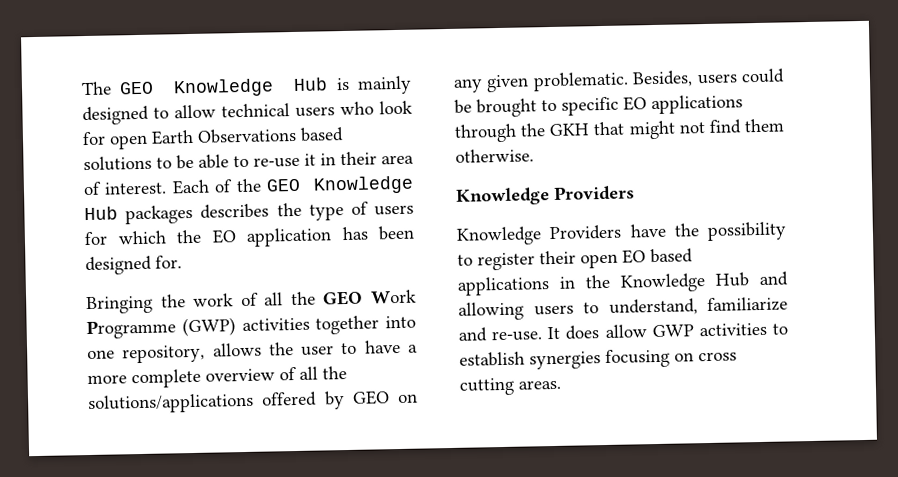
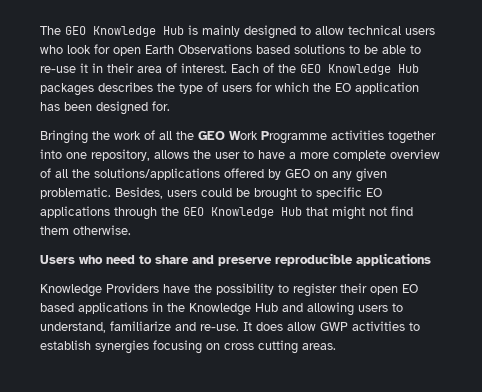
[181,317,236,337] (GWP) -> (327, 137) none
[549,123,591,137] GKH -> [183,207,302,218] GEO Knowledge Hub
[456,185,635,206] Knowledge Providers -> [40,253,431,266] Users who need to share and preserve reproducible applications

